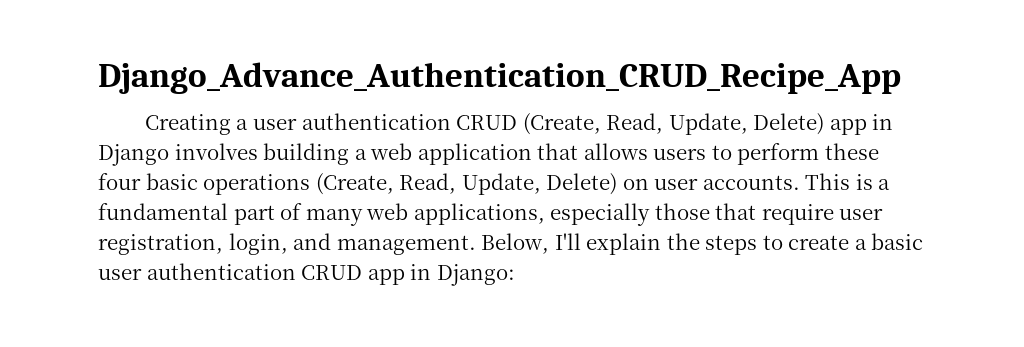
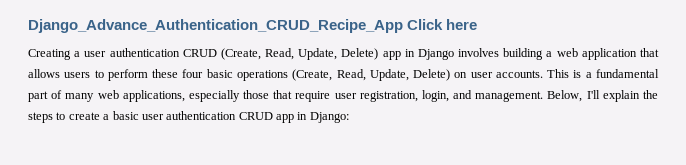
(901, 78) none -> [407,19,478,30] Click here

